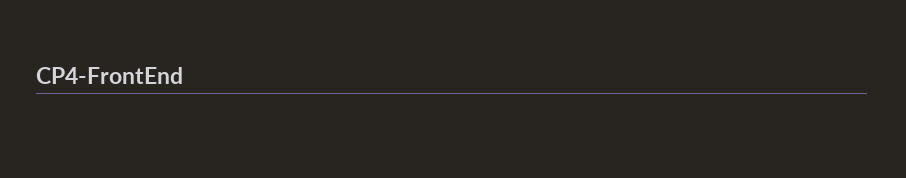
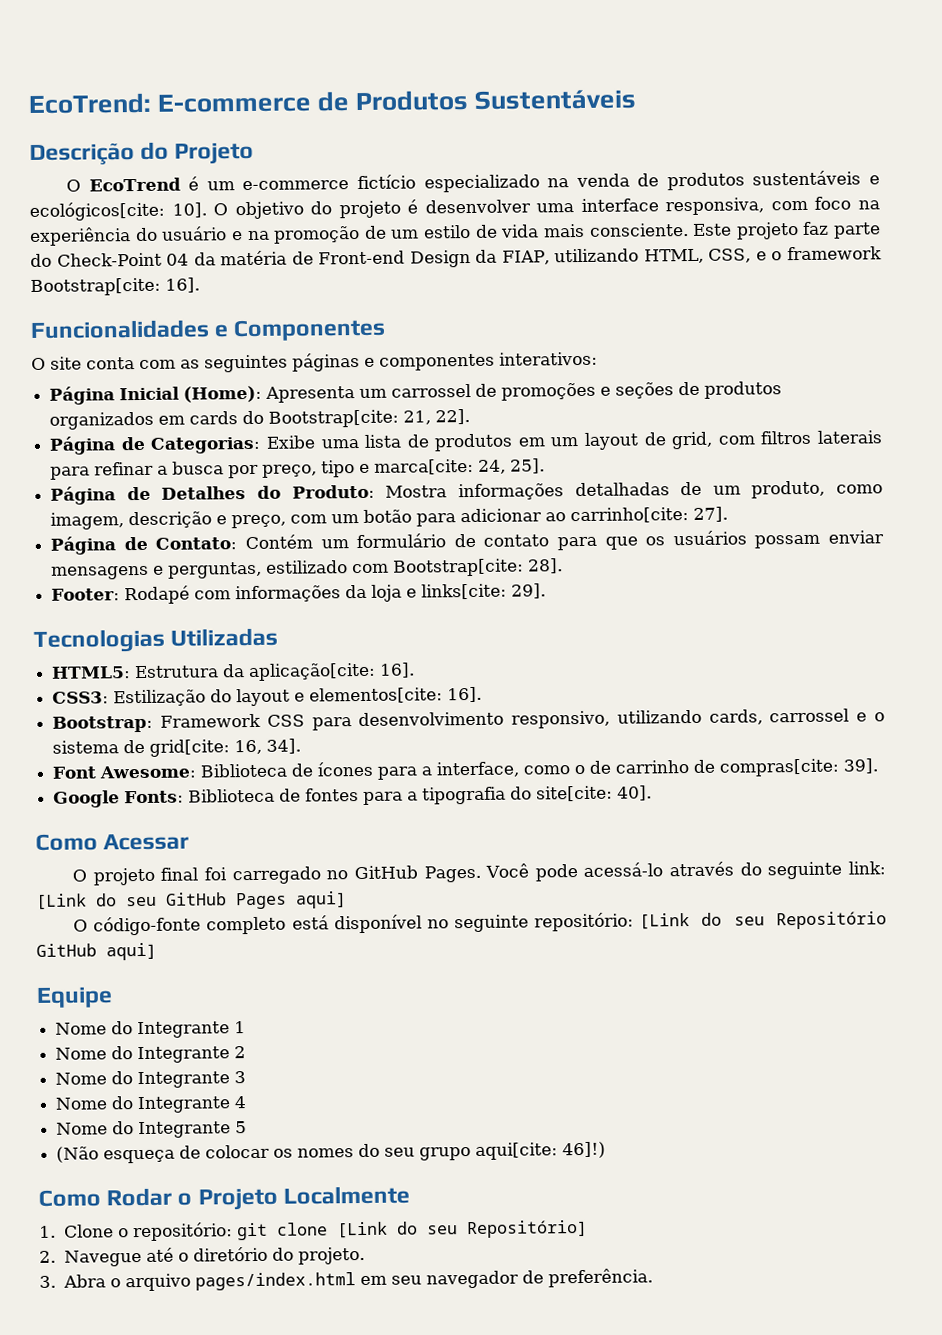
[36,67,183,84] CP4-FrontEnd -> [28,89,637,114] [29,141,255,166] [66,170,881,193] [29,196,881,221] [29,221,881,246] [30,246,883,268] [30,277,200,296] [30,318,387,342] [31,351,598,373] [49,381,783,405] [49,408,471,430] [49,430,883,455] [50,458,546,480] [50,480,883,505] [50,506,729,530] [50,530,884,555] [51,558,564,580] [51,583,547,605] [33,627,279,653] [51,662,416,682] [52,686,483,707] [52,708,885,733] [52,738,302,757] [52,758,879,780] [53,785,653,808] [35,833,190,851] [72,861,887,886] [36,891,347,910] [73,911,887,936] [36,942,157,961] [36,986,113,1008] [55,1021,247,1039] [55,1046,247,1064] [55,1071,247,1089] [55,1096,247,1114] [56,1121,248,1139] [56,1141,607,1164] [38,1185,410,1211] [39,1219,588,1242] [39,1246,365,1267] [39,1268,653,1292] EcoTrend: E-commerce de Produtos Sustentáveis // Descrição do Projeto // O EcoTrend é um e-commerce fictício especializado na venda de produtos sustentáveis e ecológicos[cite: 10]. O objetivo do projeto é desenvolver uma interface responsiva, com foco na experiência do usuário e na promoção de um estilo de vida mais consciente. Este projeto faz parte do Check-Point 04 da matéria de Front-end Design da FIAP, utilizando HTML, CSS, e o framework Bootstrap[cite: 16]. // Funcionalidades e Componentes // O site conta com as seguintes páginas e componentes interativos: // Página Inicial (Home): Apresenta um carrossel de promoções e seções de produtos organizados em cards do Bootstrap[cite: 21, 22]. // Página de Categorias: Exibe uma lista de produtos em um layout de grid, com filtros laterais para refinar a busca por preço, tipo e marca[cite: 24, 25]. // Página de Detalhes do Produto: Mostra informações detalhadas de um produto, como imagem, descrição e preço, com um botão para adicionar ao carrinho[cite: 27]. // Página de Contato: Contém um formulário de contato para que os usuários possam enviar mensagens e perguntas, estilizado com Bootstrap[cite: 28]. // Footer: Rodapé com informações da loja e links[cite: 29]. // Tecnologias Utilizadas // HTML5: Estrutura da aplicação[cite: 16]. // CSS3: Estilização do layout e elementos[cite: 16]. // Bootstrap: Framework CSS para desenvolvimento responsivo, utilizando cards, carrossel e o sistema de grid[cite: 16, 34]. // Font Awesome: Biblioteca de ícones para a interface, como o de carrinho de compras[cite: 39]. // Google Fonts: Biblioteca de fontes para a tipografia do site[cite: 40]. // Como Acessar // O projeto final foi carregado no GitHub Pages. Você pode acessá-lo através do seguinte link: [Link do seu GitHub Pages aqui] // O código-fonte completo está disponível no seguinte repositório: [Link do seu Repositório GitHub aqui] // Equipe // Nome do Integrante 1 // Nome do Integrante 2 // Nome do Integrante 3 // Nome do Integrante 4 // Nome do Integrante 5 // (Não esqueça de colocar os nomes do seu grupo aqui[cite: 46]!) // Como Rodar o Projeto Localmente // 1. Clone o repositório: git clone [Link do seu Repositório] // 2. Navegue até o diretório do projeto. // 3. Abra o arquivo pages/index.html em seu navegador de preferência.

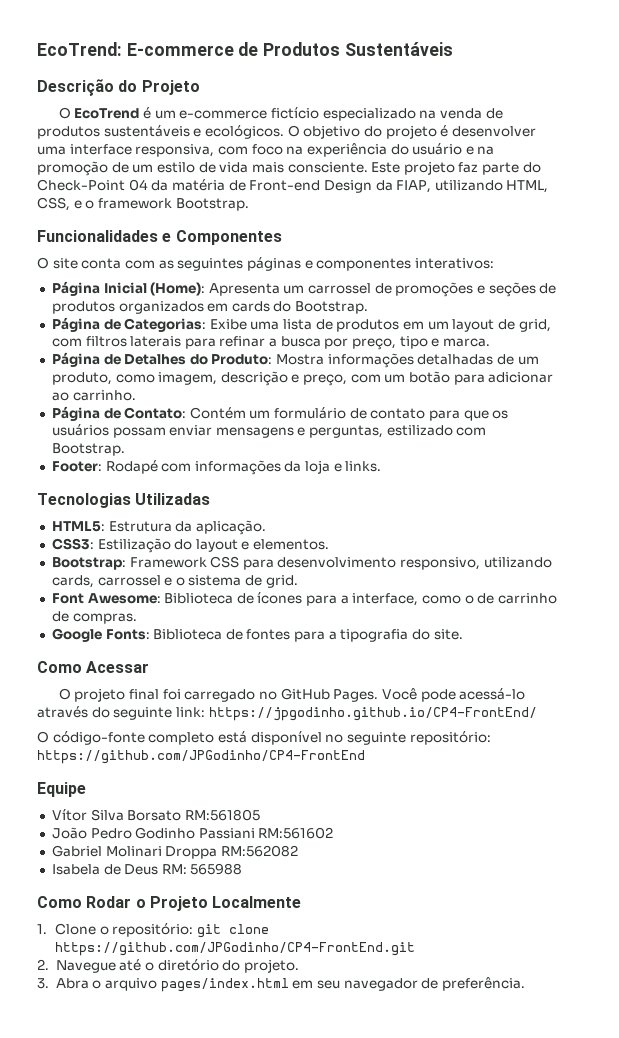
[29,201,207,221] ecológicos[cite: 10]. -> [204,125,284,139] ecológicos.
[30,277,200,296] Bootstrap[cite: 16]. -> [175,198,249,211] Bootstrap.
[268,408,471,428] Bootstrap[cite: 21, 22]. -> [295,301,369,314] Bootstrap.
[374,458,546,475] marca[cite: 24, 25]. -> [442,338,490,347] marca.
[570,506,729,524] carrinho[cite: 27]. -> [72,390,136,401] carrinho.
[393,558,564,577] Bootstrap[cite: 28]. -> [51,443,125,456] Bootstrap.
[421,583,547,600] links[cite: 29]. -> [345,461,382,472] links.
[248,662,416,682] aplicação[cite: 16]. -> [195,520,266,535] aplicação.
[309,686,483,704] elementos[cite: 16]. -> [253,539,330,550] elementos.
[149,738,302,757] grid[cite: 16, 34]. -> [265,575,298,588] grid.
[719,758,879,777] compras[cite: 39]. -> [72,613,137,624] compras.
[536,785,653,802] site[cite: 40]. -> [433,629,463,640] site.
[36,891,347,910] [Link do seu GitHub Pages aqui] -> [208,707,537,721] https://jpgodinho.github.io/CP4-FrontEnd/
[639,911,887,930] [36,942,157,961] [36,986,113,1008] [55,1021,247,1039] [55,1046,247,1064] [55,1071,247,1089] [55,1096,247,1114] [56,1121,248,1139] [56,1141,607,1164] [Link do seu Repositório GitHub aqui] // Equipe // Nome do Integrante 1 // Nome do Integrante 2 // Nome do Integrante 3 // Nome do Integrante 4 // Nome do Integrante 5 // (Não esqueça de colocar os nomes do seu grupo aqui[cite: 46]!) -> [37,750,365,764] [37,782,86,797] [51,809,260,821] [51,827,334,839] [51,845,298,859] [51,863,243,875] https://github.com/JPGodinho/CP4-FrontEnd // Equipe // Vítor Silva Borsato RM:561805 // João Pedro Godinho Passiani RM:561602 // Gabriel Molinari Droppa RM:562082 // Isabela de Deus RM: 565988
[336,1219,588,1239] [Link do seu Repositório] -> [55,942,416,956] https://github.com/JPGodinho/CP4-FrontEnd.git

